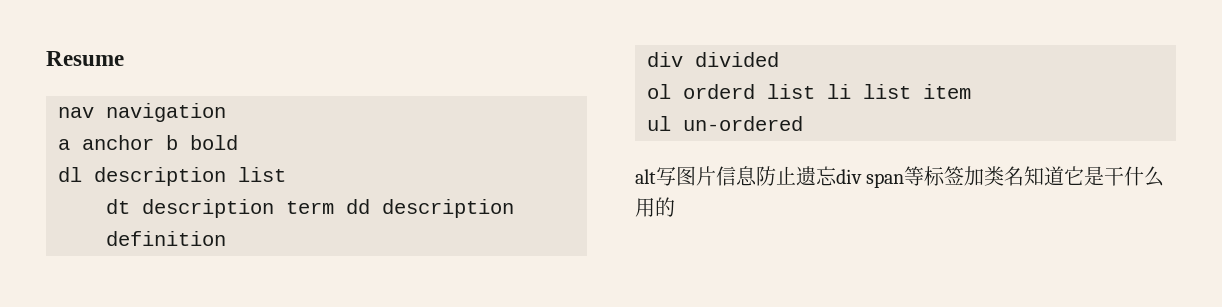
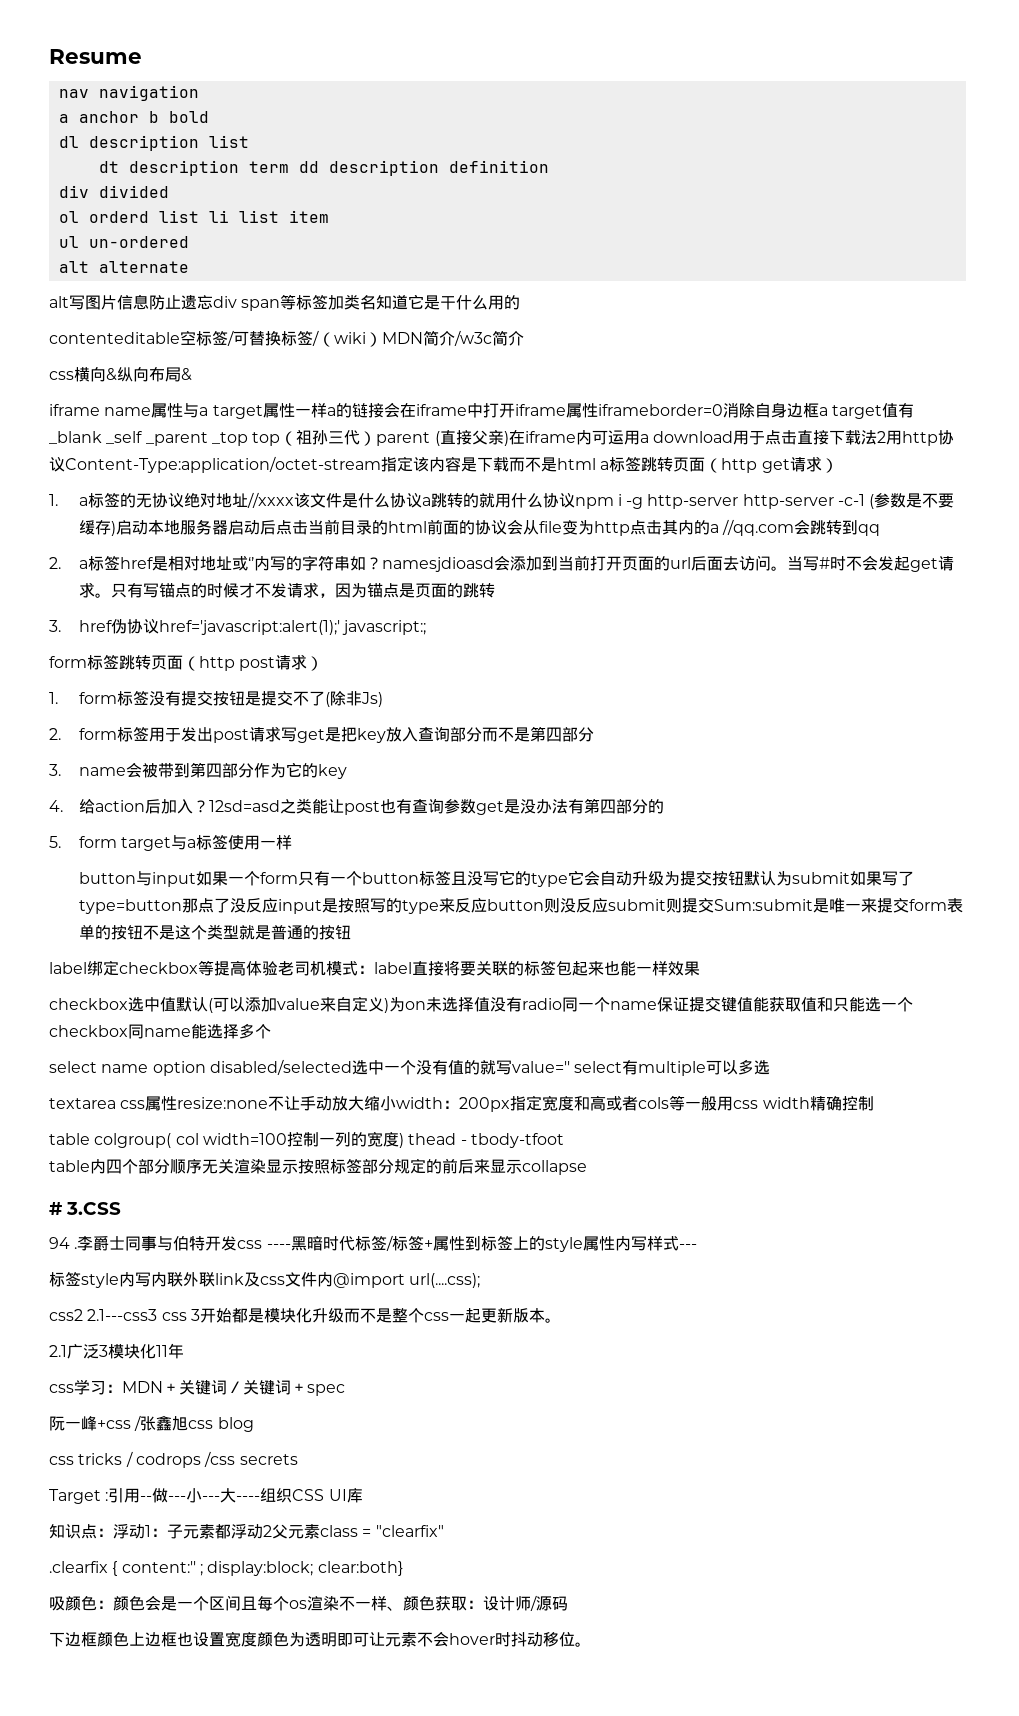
(803, 123) none -> [58,261,189,273] // alt alternate
(675, 207) none -> [49,330,524,347] [49,366,192,382] [49,402,914,419] [49,429,954,446] [49,456,838,473] [49,492,955,509] [78,519,880,536] [49,555,954,572] [78,582,495,598] [49,619,426,635] [49,654,324,671] [49,690,383,707] [49,726,594,743] [49,762,347,779] [49,798,664,815] [49,834,292,851] [78,870,914,887] [78,898,963,914] [78,924,351,940] [49,960,700,976] [49,996,913,1013] [49,1023,271,1039] [49,1059,771,1076] [49,1095,874,1112] [49,1131,564,1148] [49,1158,587,1175] [49,1202,121,1215] [49,1235,697,1252] [49,1271,481,1288] [49,1307,561,1323] [49,1343,184,1359] [49,1379,345,1396] [49,1415,254,1432] [49,1451,298,1468] [49,1488,363,1504] [49,1524,444,1539] [49,1561,403,1576] [49,1595,568,1611] [49,1631,591,1647] // contenteditable空标签/可替换标签/（wiki）MDN简介/w3c简介 // css横向&纵向布局& // iframe name属性与a target属性一样a的链接会在iframe中打开iframe属性iframeborder=0消除自身边框a target值有_blank _self _parent _top top（祖孙三代）parent (直接父亲)在iframe内可运用a download用于点击直接下载法2用http协议Content-Type:application/octet-stream指定该内容是下载而不是html a标签跳转页面（http get请求） // 1. a标签的无协议绝对地址//xxxx该文件是什么协议a跳转的就用什么协议npm i -g http-server http-server -c-1 (参数是不要缓存)启动本地服务器启动后点击当前目录的html前面的协议会从file变为http点击其内的a //qq.com会跳转到qq // 2. a标签href是相对地址或‘’内写的字符串如？namesjdioasd会添加到当前打开页面的url后面去访问。当写#时不会发起get请求。只有写锚点的时候才不发请求，因为锚点是页面的跳转 // 3. href伪协议href='javascript:alert(1);' javascript:; // form标签跳转页面（http post请求） // 1. form标签没有提交按钮是提交不了(除非Js) // 2. form标签用于发出post请求写get是把key放入查询部分而不是第四部分 // 3. name会被带到第四部分作为它的key // 4.给action后加入？12sd=asd之类能让post也有查询参数get是没办法有第四部分的 // 5. form target与a标签使用一样 // button与input如果一个form只有一个button标签且没写它的type它会自动升级为提交按钮默认为submit如果写了type=button那点了没反应input是按照写的type来反应button则没反应submit则提交Sum:submit是唯一来提交form表单的按钮不是这个类型就是普通的按钮 // label绑定checkbox等提高体验老司机模式：label直接将要关联的标签包起来也能一样效果 // checkbox选中值默认(可以添加value来自定义)为on未选择值没有radio同一个name保证提交键值能获取值和只能选一个checkbox同name能选择多个 // select name option disabled/selected选中一个没有值的就写value='' select有multiple可以多选 // textarea css属性resize:none不让手动放大缩小width：200px指定宽度和高或者cols等一般用css width精确控制 // table colgroup( col width=100控制一列的宽度) thead - tbody-tfoot // table内四个部分顺序无关渲染显示按照标签部分规定的前后来显示collapse // # 3.CSS // 94 .李爵士同事与伯特开发css ----黑暗时代标签/标签+属性到标签上的style属性内写样式--- // 标签style内写内联外联link及css文件内@import url(....css); // css2 2.1---css3 css 3开始都是模块化升级而不是整个css一起更新版本。 // 2.1广泛3模块化11年 // css学习：MDN＋关键词／关键词＋spec // 阮一峰+css /张鑫旭css blog // css tricks / codrops /css secrets // Target :引用--做---小---大----组织CSS UI库 // 知识点：浮动1：子元素都浮动2父元素class = "clearfix" // .clearfix { content:'' ; display:block; clear:both} // 吸颜色：颜色会是一个区间且每个os渲染不一样、颜色获取：设计师/源码 // 下边框颜色上边框也设置宽度颜色为透明即可让元素不会hover时抖动移位。

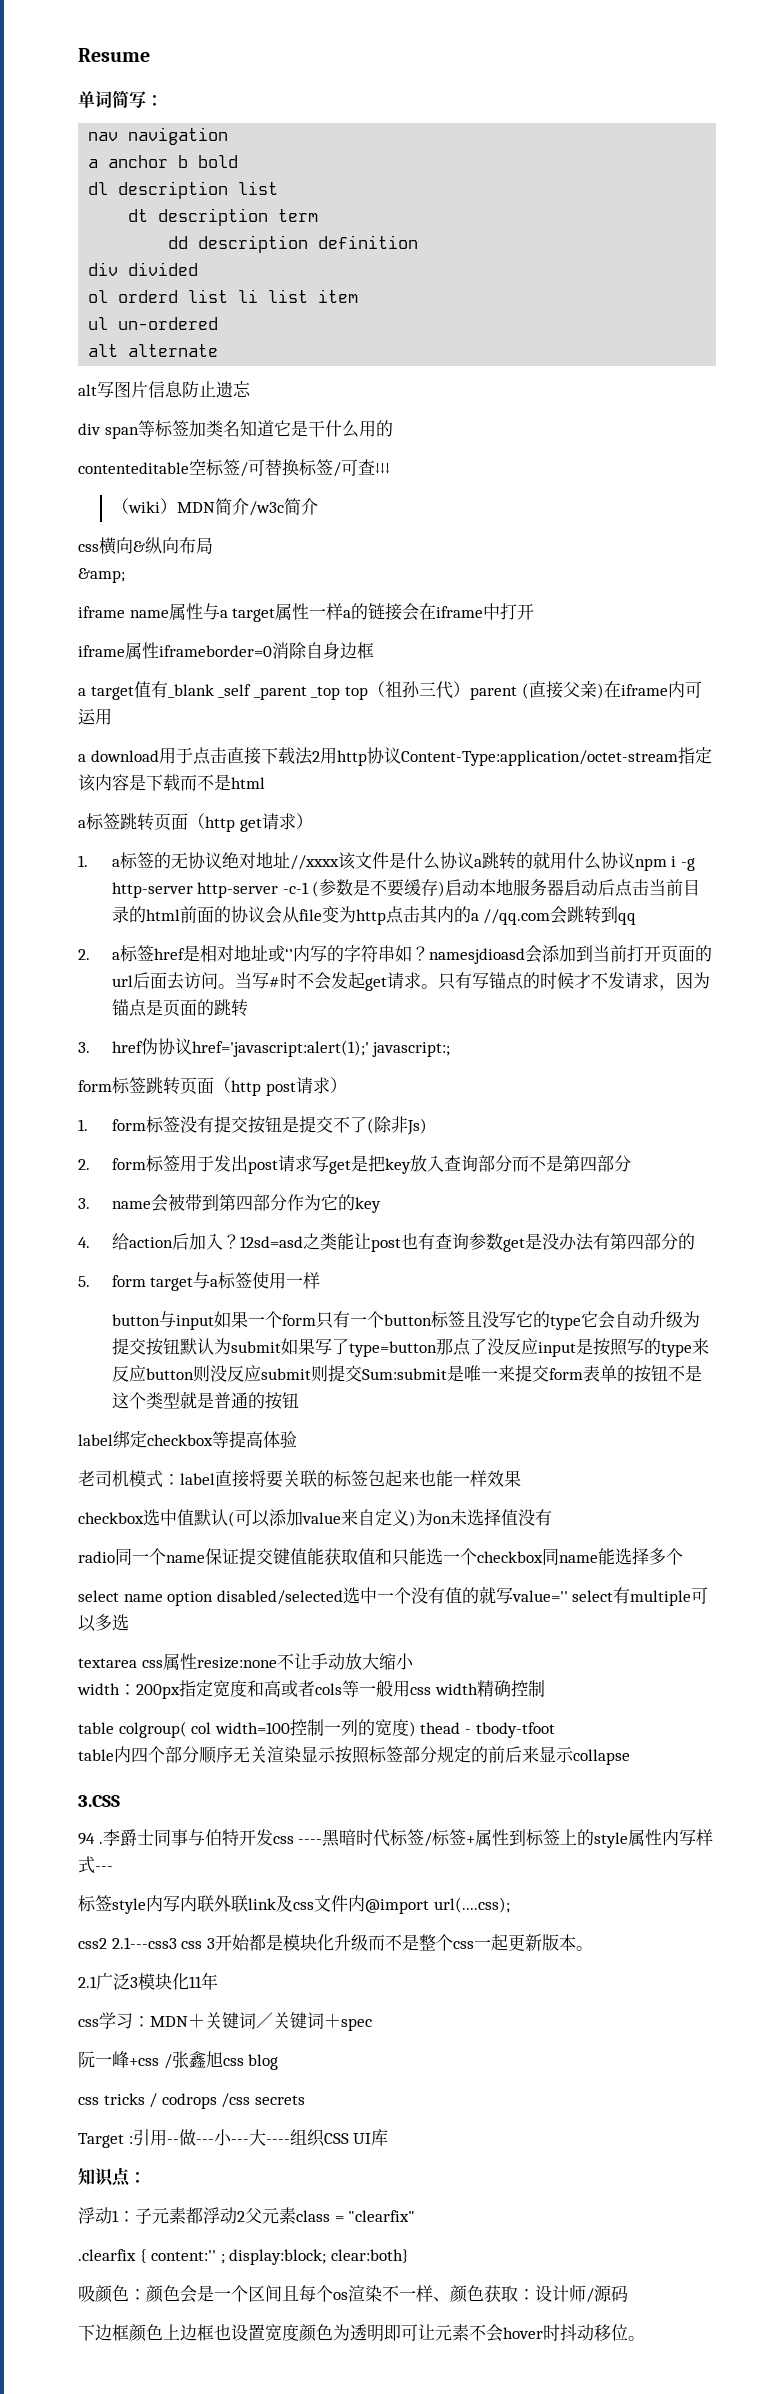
(142, 56) none -> [78,90,163,108] // 单词简写：
(289, 167) none -> (319, 215) //
(213, 302) none -> (251, 389) //
(319, 338) none -> [341,459,390,476] 可查↓↓↓ //
[181,368,192,381] & -> [78,568,125,583] // &amp;
(515, 410) none -> (535, 611) //
(819, 410) none -> (374, 650) //
(640, 437) none -> (112, 716) //
(596, 464) none -> (265, 783) //
(278, 968) none -> (297, 1439) //
(522, 1004) none -> (552, 1517) //
(397, 1103) none -> (414, 1661) //
[49,1202,62,1215] # -> (630, 1757) none
(113, 1532) none -> (146, 2177) //

